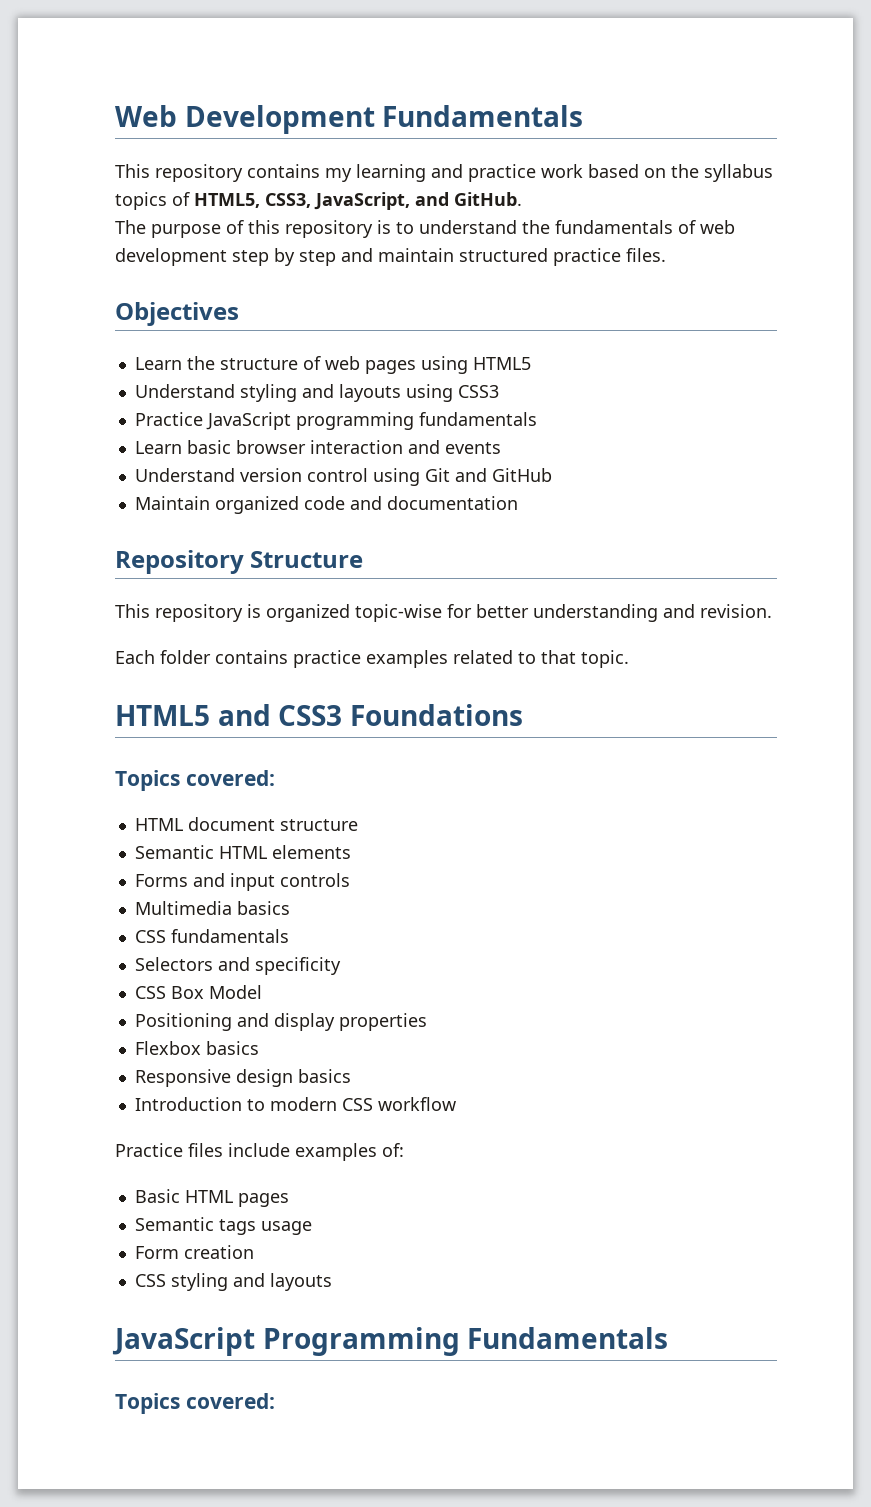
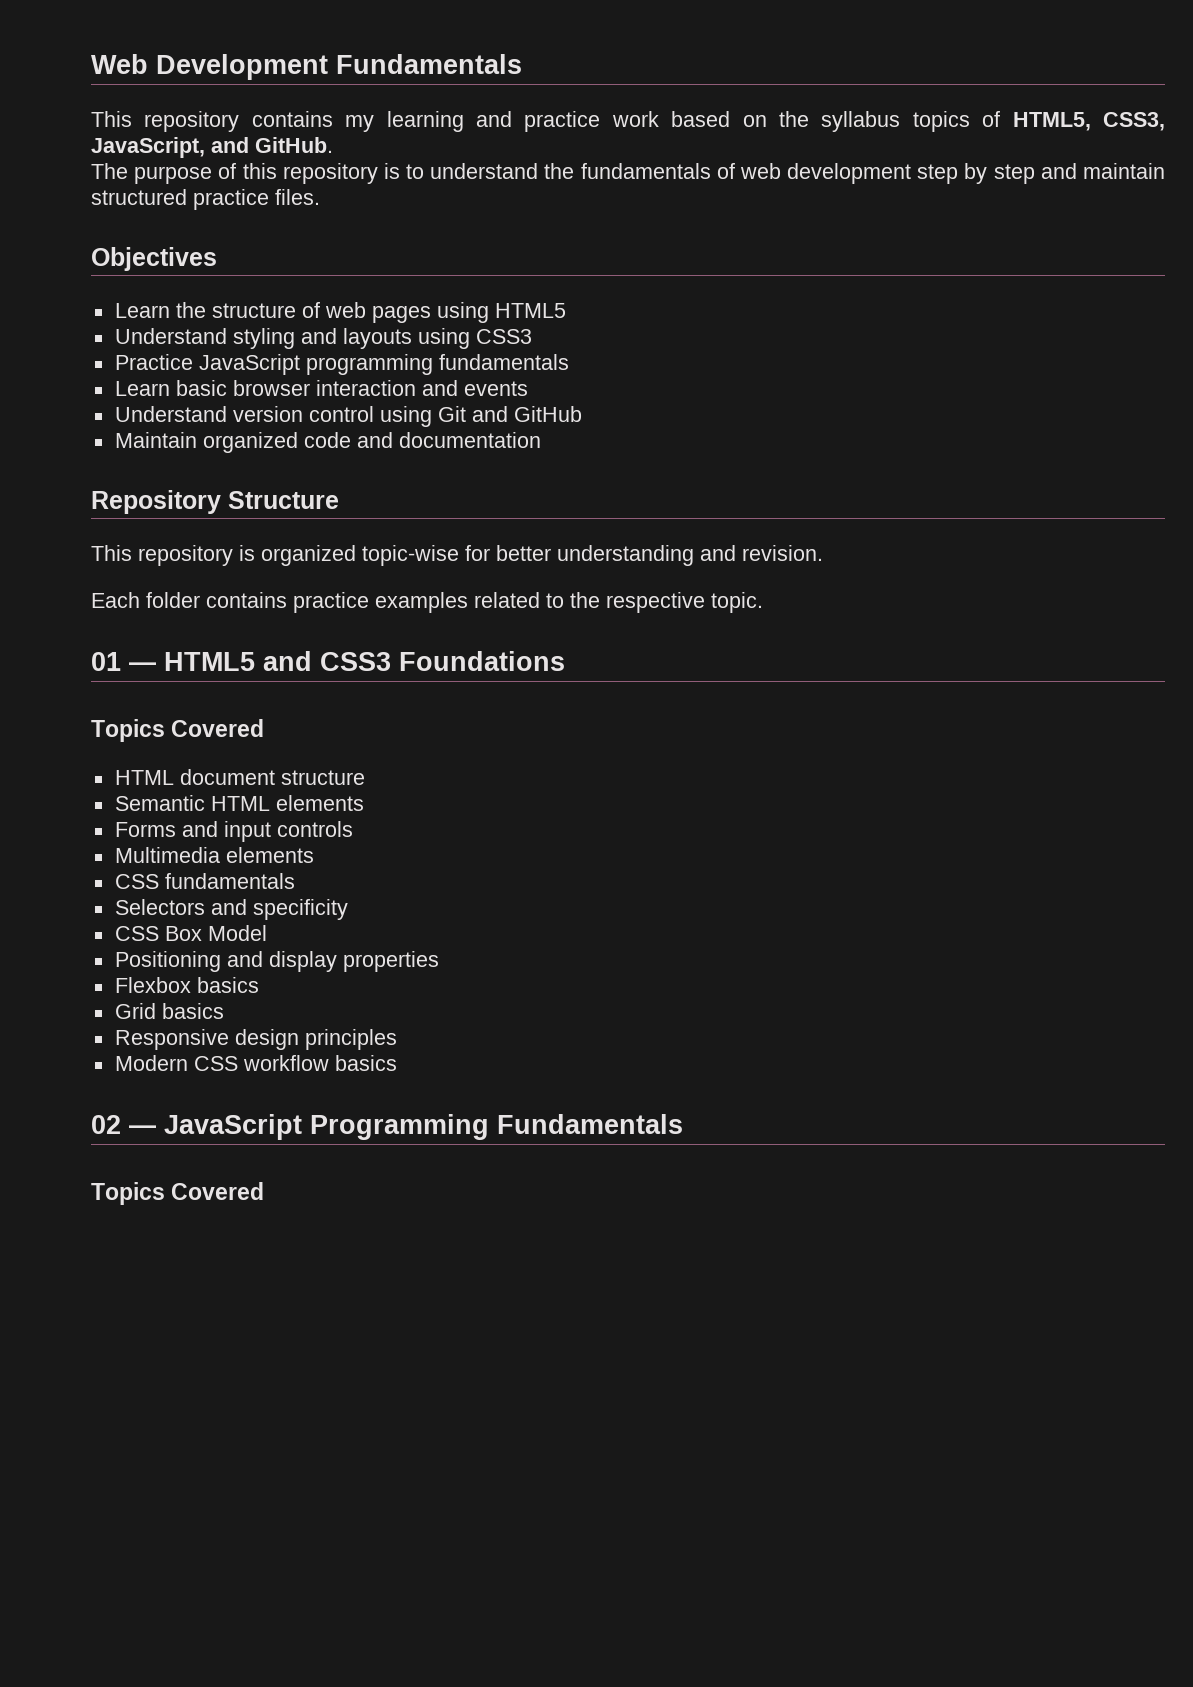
[541,650,576,664] that -> [570,592,705,613] the respective
(629, 659) none -> [91,652,156,671] 01 —
[185,770,275,786] covered: -> [171,719,265,737] Covered
[236,901,290,915] basics -> [225,847,314,863] elements
(259, 1048) none -> [114,1003,224,1019] // Grid basics
[297,1069,351,1083] [134,1097,456,1111] [115,1143,404,1161] [134,1189,289,1207] [134,1217,312,1235] [134,1245,254,1259] [134,1273,332,1291] basics // Introduction to modern CSS workflow // Practice files include examples of: // Basic HTML pages // Semantic tags usage // Form creation // CSS styling and layouts // -> [304,1029,397,1050] [114,1055,397,1071] [91,1115,156,1134] principles // Modern CSS workflow basics // 02 —
[185,1393,275,1409] covered: -> [171,1182,265,1200] Covered

